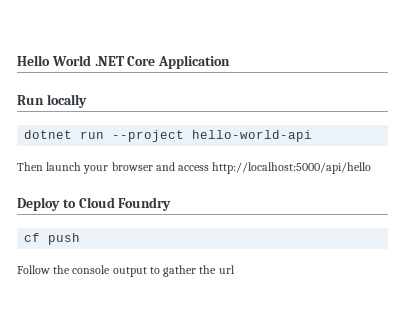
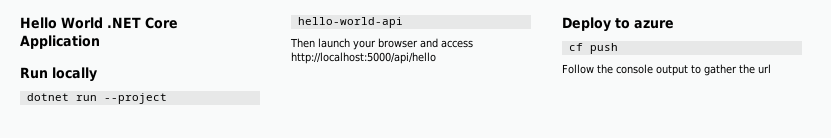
[78,197,172,211] Cloud Foundry -> [634,20,674,29] azure

